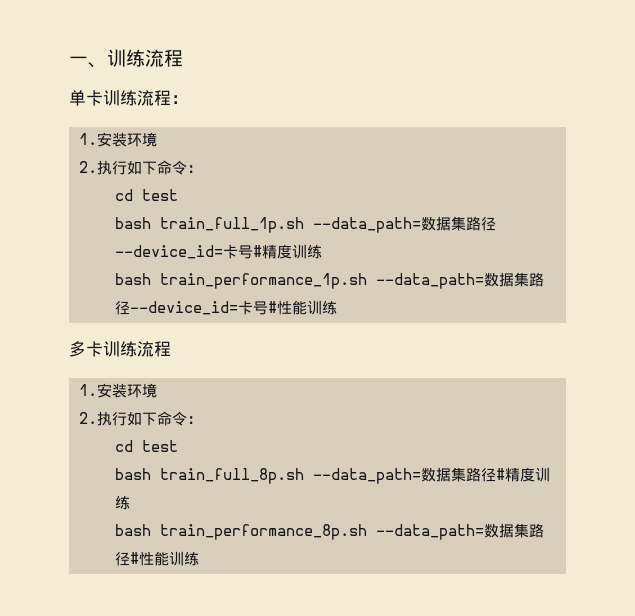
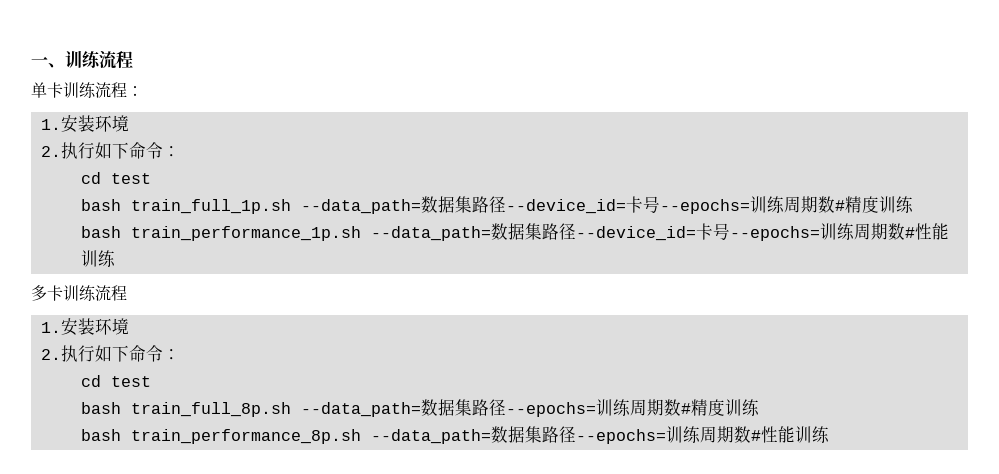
(254, 252) none -> [659,196,835,214] --epochs=训练周期数
(269, 308) none -> [729,223,905,241] --epochs=训练周期数
(497, 474) none -> [505,399,681,417] --epochs=训练周期数
(131, 558) none -> [575,426,751,444] --epochs=训练周期数

